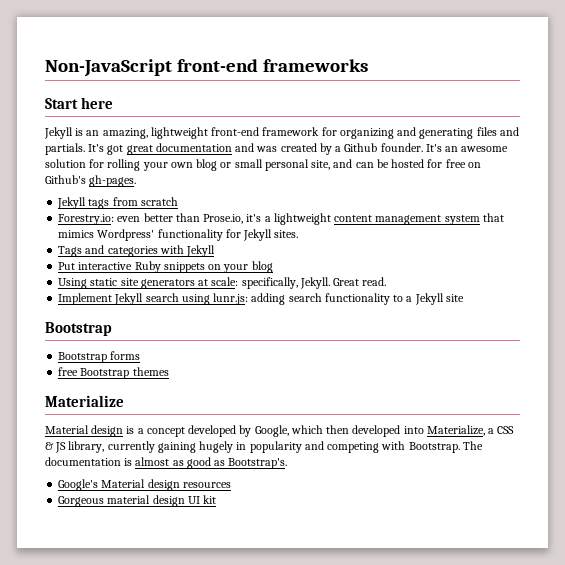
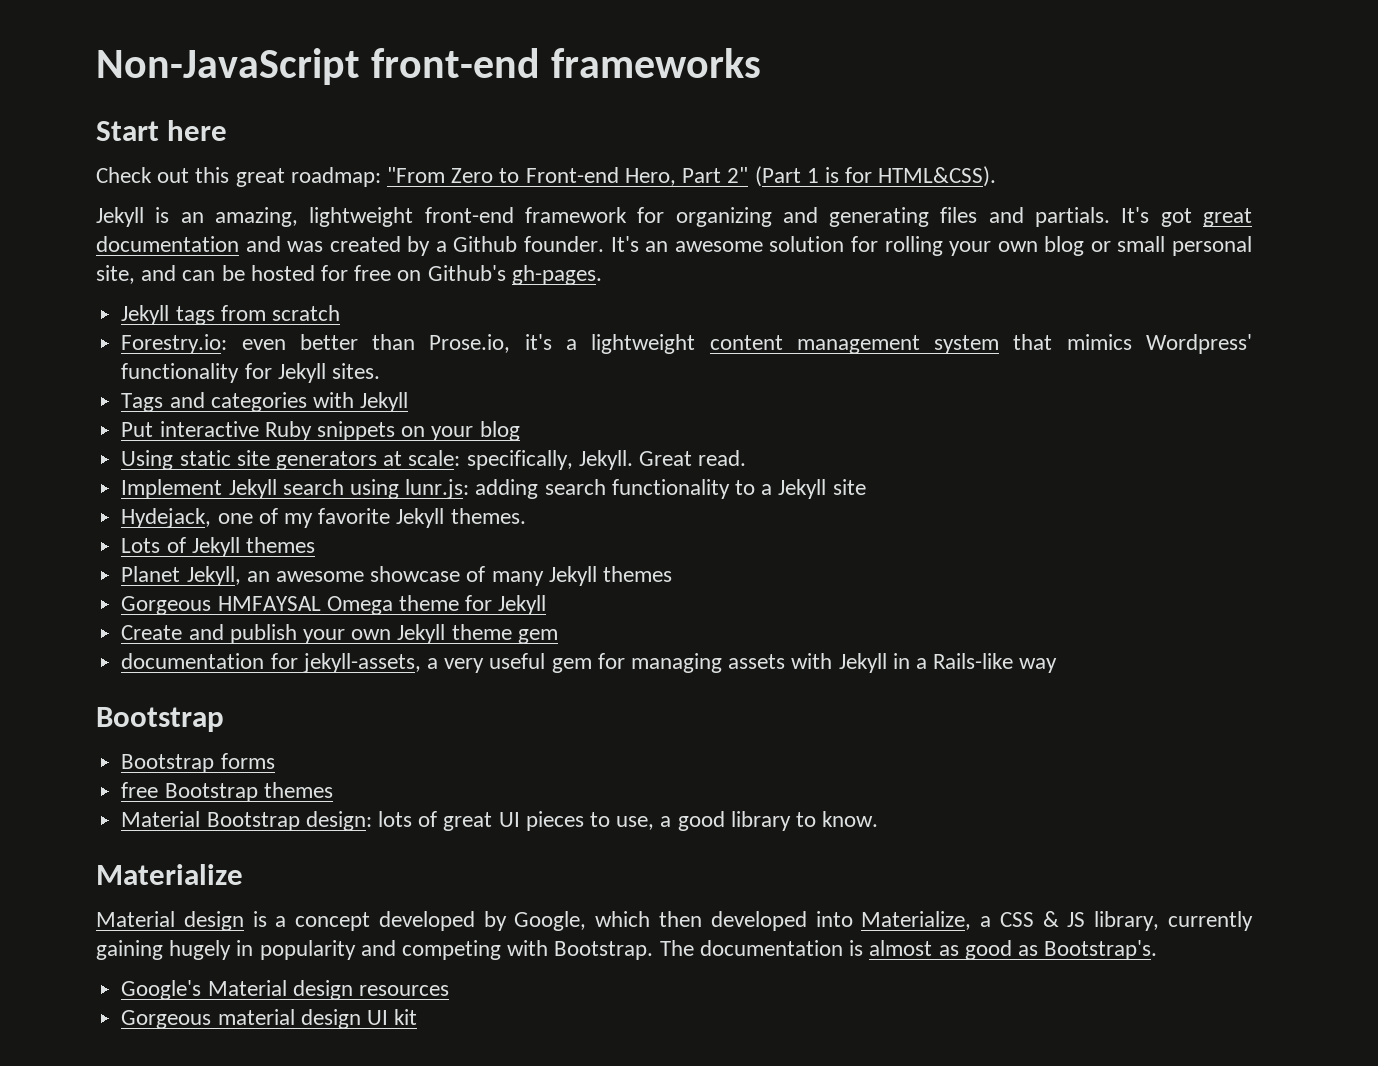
(114, 103) none -> [96,166,997,187] // Check out this great roadmap: "From Zero to Front-end Hero, Part 2" (Part 1 is for HTML&CSS).
(464, 298) none -> [121,508,526,528] [121,537,315,557] [121,566,672,586] [121,595,547,615] [121,624,558,644] [121,653,1058,673] // Hydejack, one of my favorite Jekyll themes. // Lots of Jekyll themes // Planet Jekyll, an awesome showcase of many Jekyll themes // Gorgeous HMFAYSAL Omega theme for Jekyll // Create and publish your own Jekyll theme gem // documentation for jekyll-assets, a very useful gem for managing assets with Jekyll in a Rails-like way
(169, 371) none -> [121,811,879,831] // Material Bootstrap design: lots of great UI pieces to use, a good library to know.

